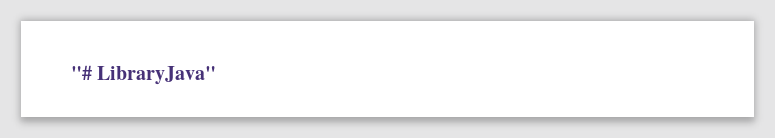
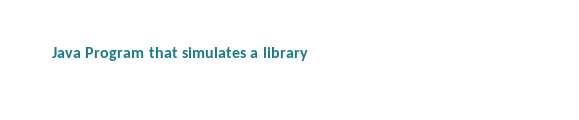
[71,65,217,85] "# LibraryJava" -> [52,47,308,61] Java Program that simulates a library

